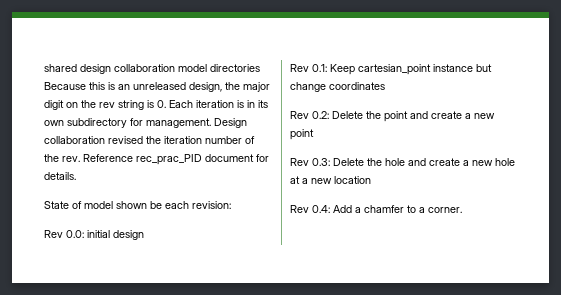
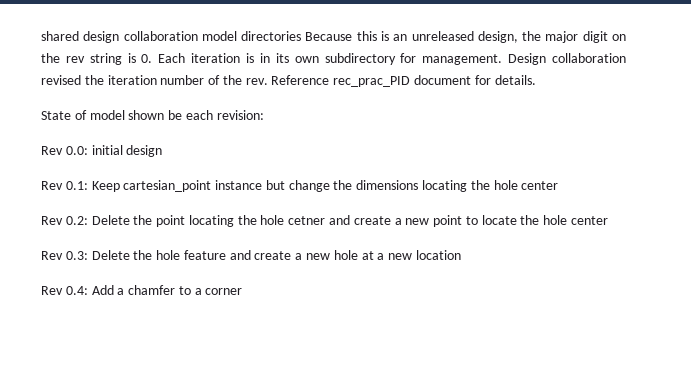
[329,82,385,90] coordinates -> [333,180,559,192] the dimensions locating the hole center
(408, 116) none -> [188,215,326,227] locating the hole cetner
(314, 134) none -> [465,215,609,225] to locate the hole center
(405, 162) none -> [183,250,226,260] feature
[428,207,462,213] corner. -> [205,288,243,295] corner

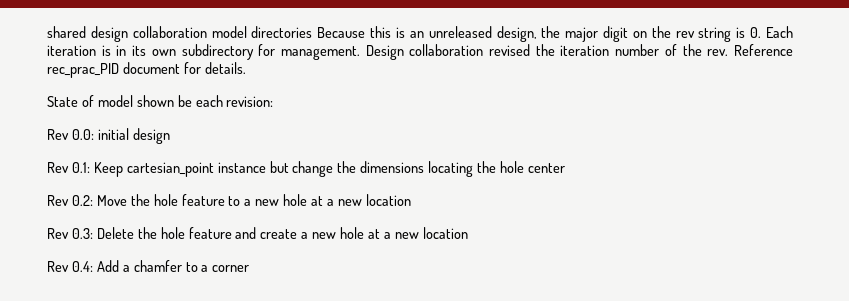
[91,215,609,227] Delete the point locating the hole cetner and create a new point to locate the hole center -> [96,194,411,206] Move the hole feature to a new hole at a new location

